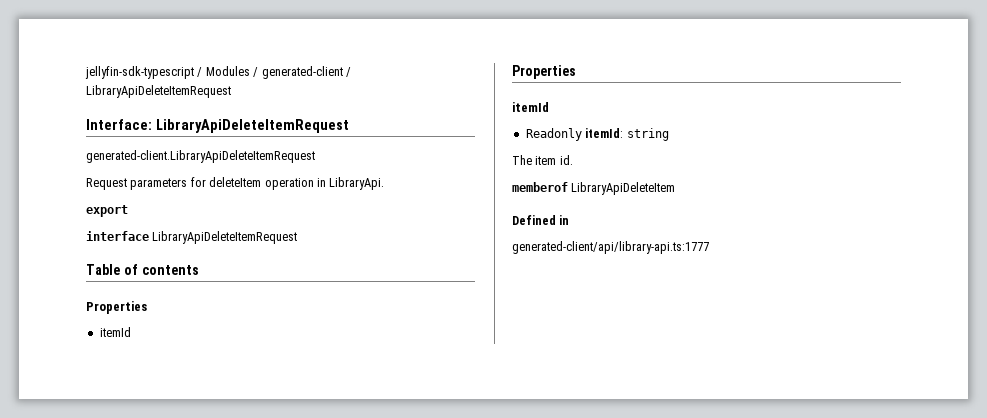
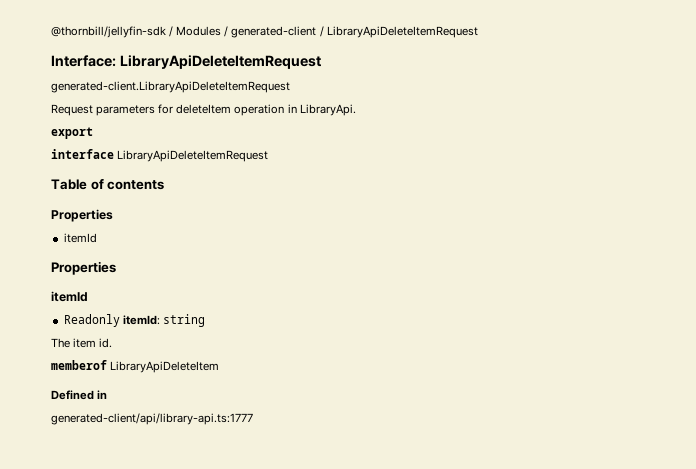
[85,66,194,79] jellyfin-sdk-typescript -> [51,26,166,38] @thornbill/jellyfin-sdk

